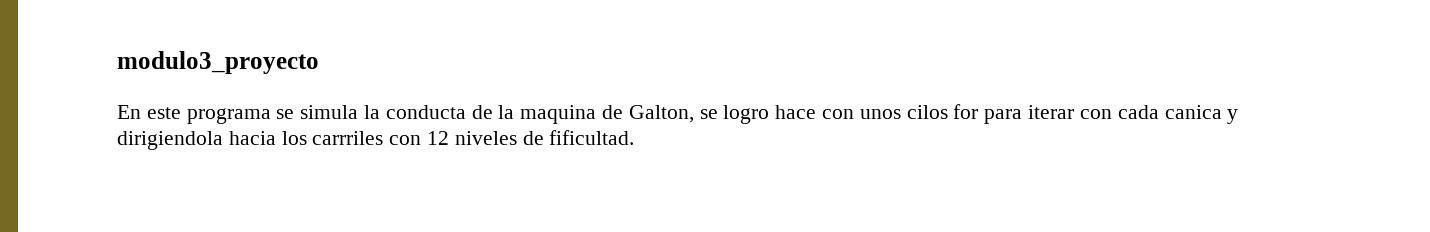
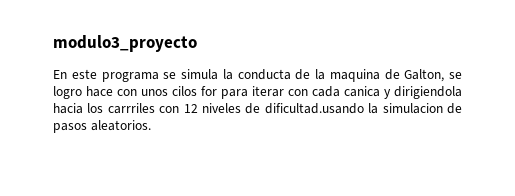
[549,130,635,145] fificultad. -> [264,103,462,114] [53,120,151,133] dificultad.usando la simulacion de pasos aleatorios.

